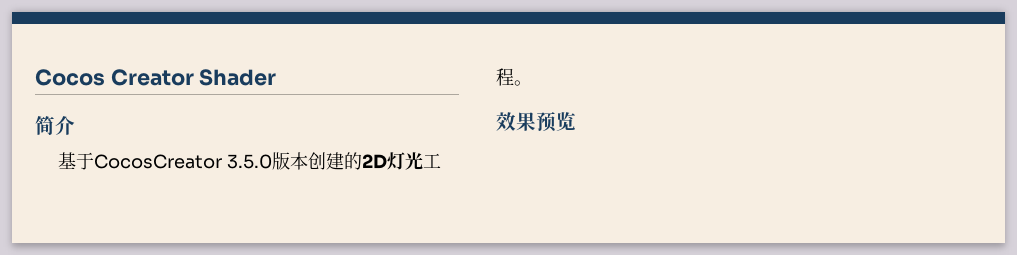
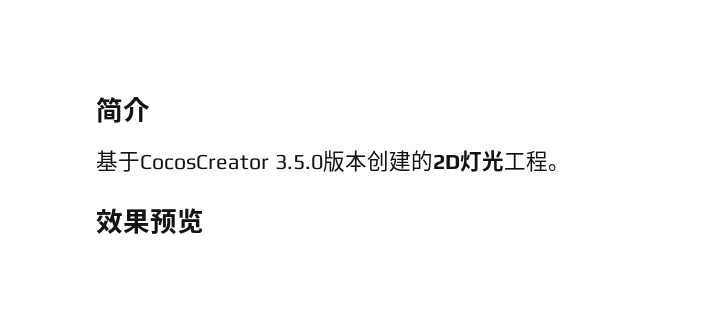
[35,69,277,86] Cocos Creator Shader // -> (96, 110) none

